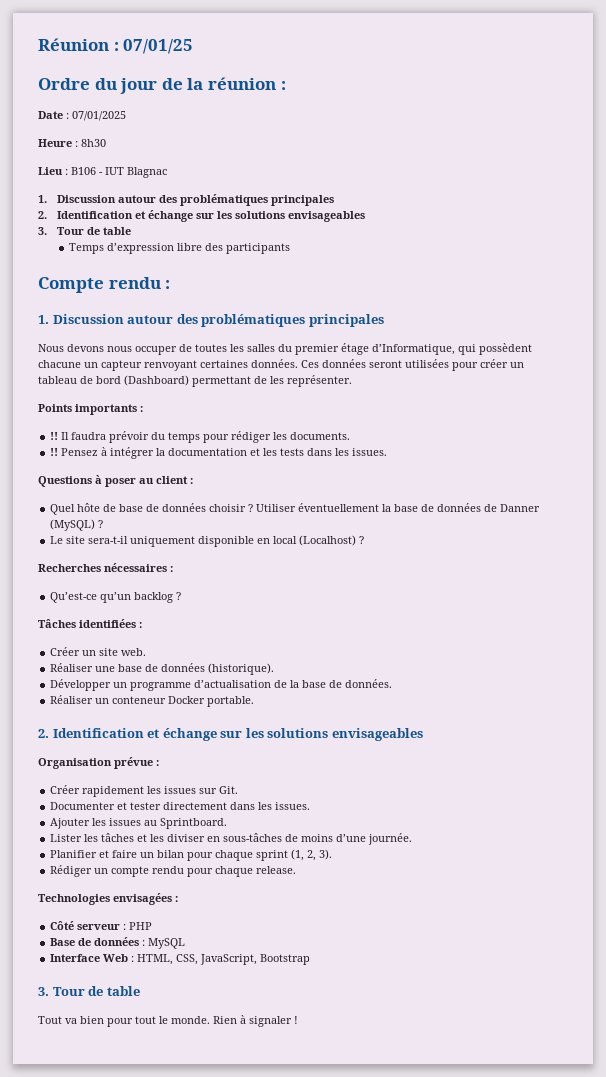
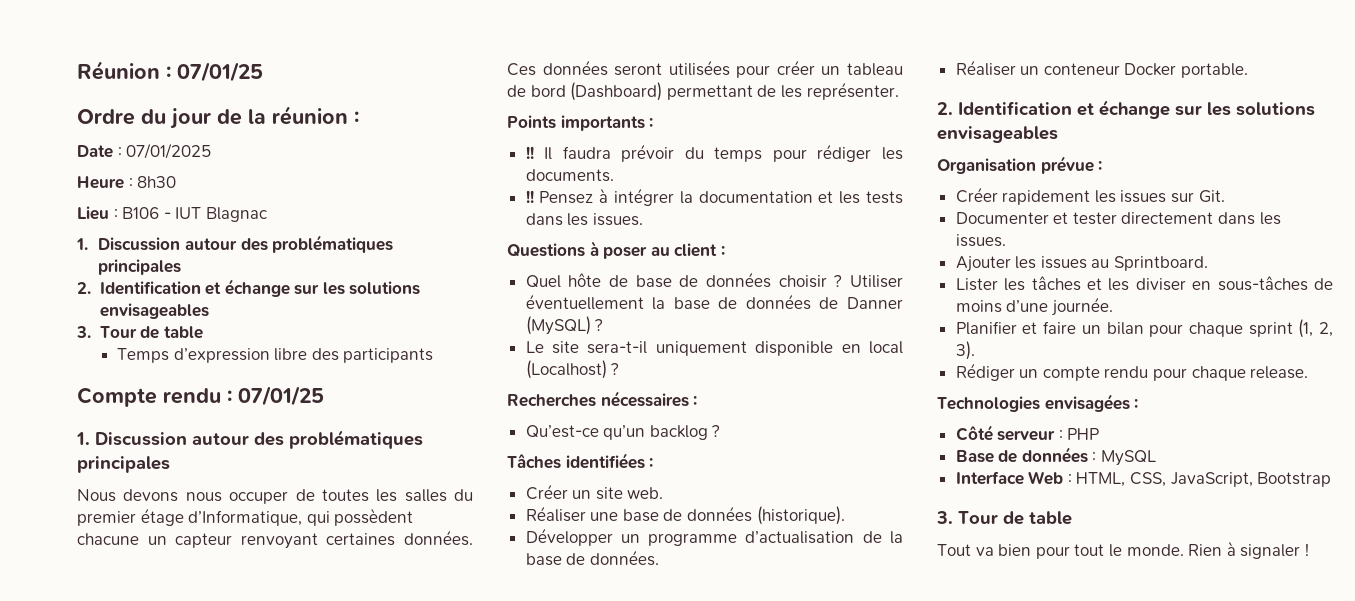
(171, 284) none -> [238,386,324,406] 07/01/25

